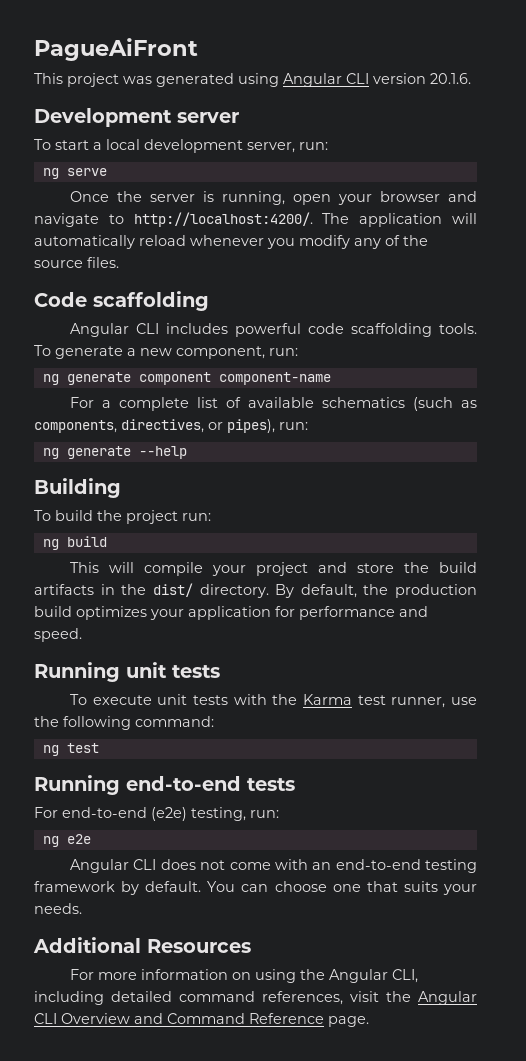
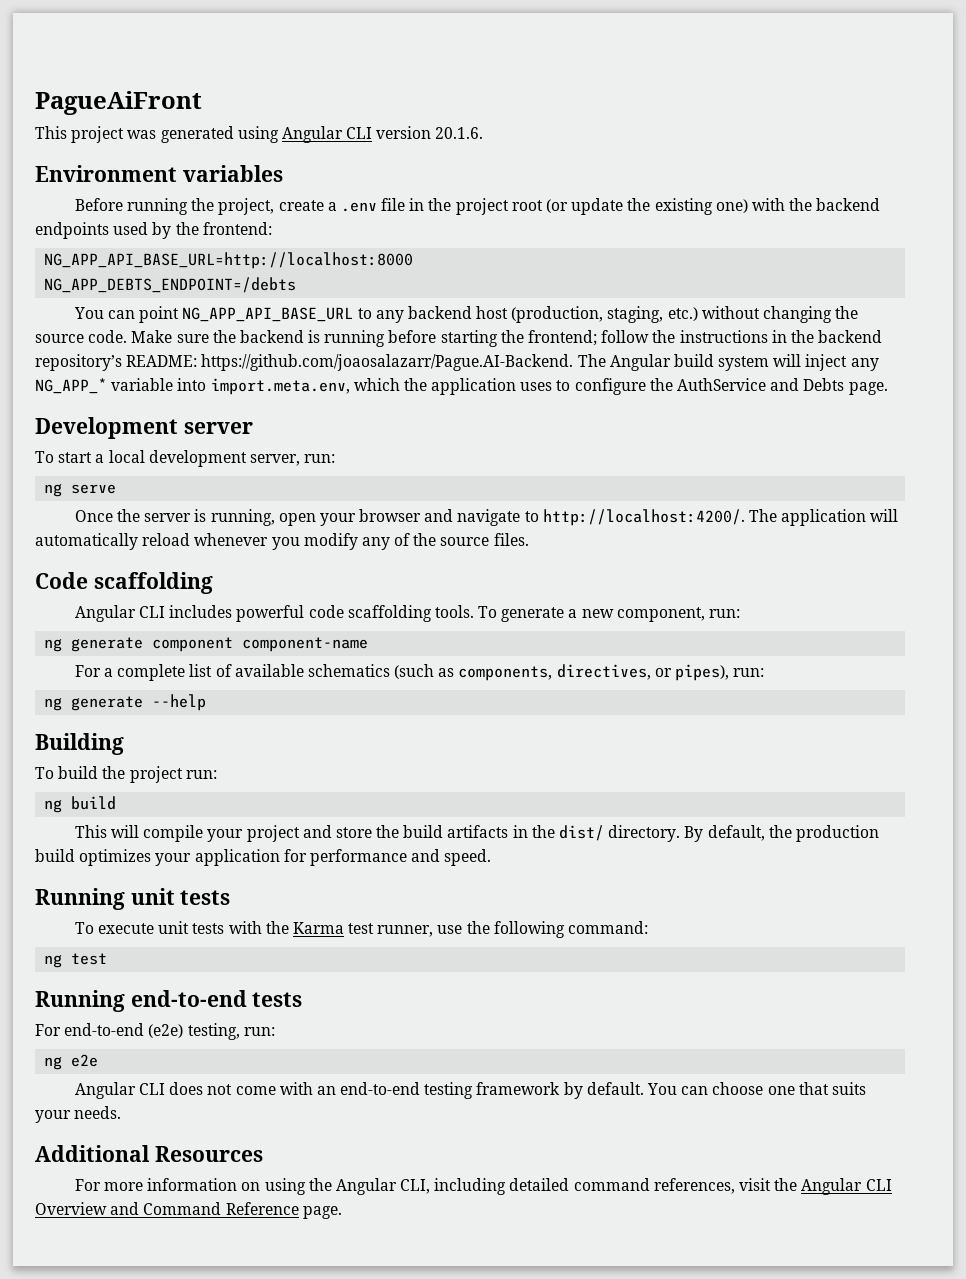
(471, 78) none -> [35,165,283,182] [74,198,881,215] [35,222,272,239] [44,252,414,269] [44,277,297,293] [73,306,859,323] [35,330,883,347] [35,354,879,371] [35,378,888,395] // Environment variables // Before running the project, create a .env file in the project root (or update the existing one) with the backend endpoints used by the frontend: // NG_APP_API_BASE_URL=http://localhost:8000 // NG_APP_DEBTS_ENDPOINT=/debts // You can point NG_APP_API_BASE_URL to any backend host (production, staging, etc.) without changing the source code. Make sure the backend is running before starting the frontend; follow the instructions in the backend repository’s README: https://github.com/joaosalazarr/Pague.AI-Backend. The Angular build system will inject any NG_APP_* variable into import.meta.env, which the application uses to configure the AuthService and Debts page.

